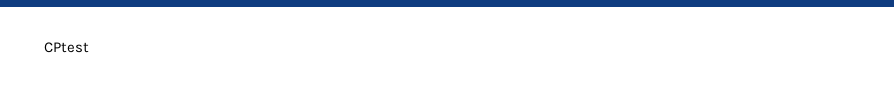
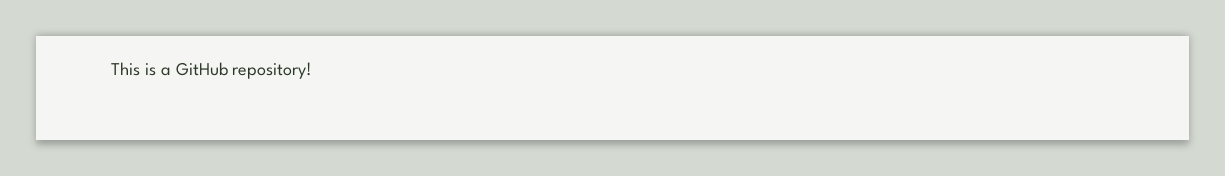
[44,42,89,53] CPtest -> [111,62,313,79] This is a GitHub repository!

